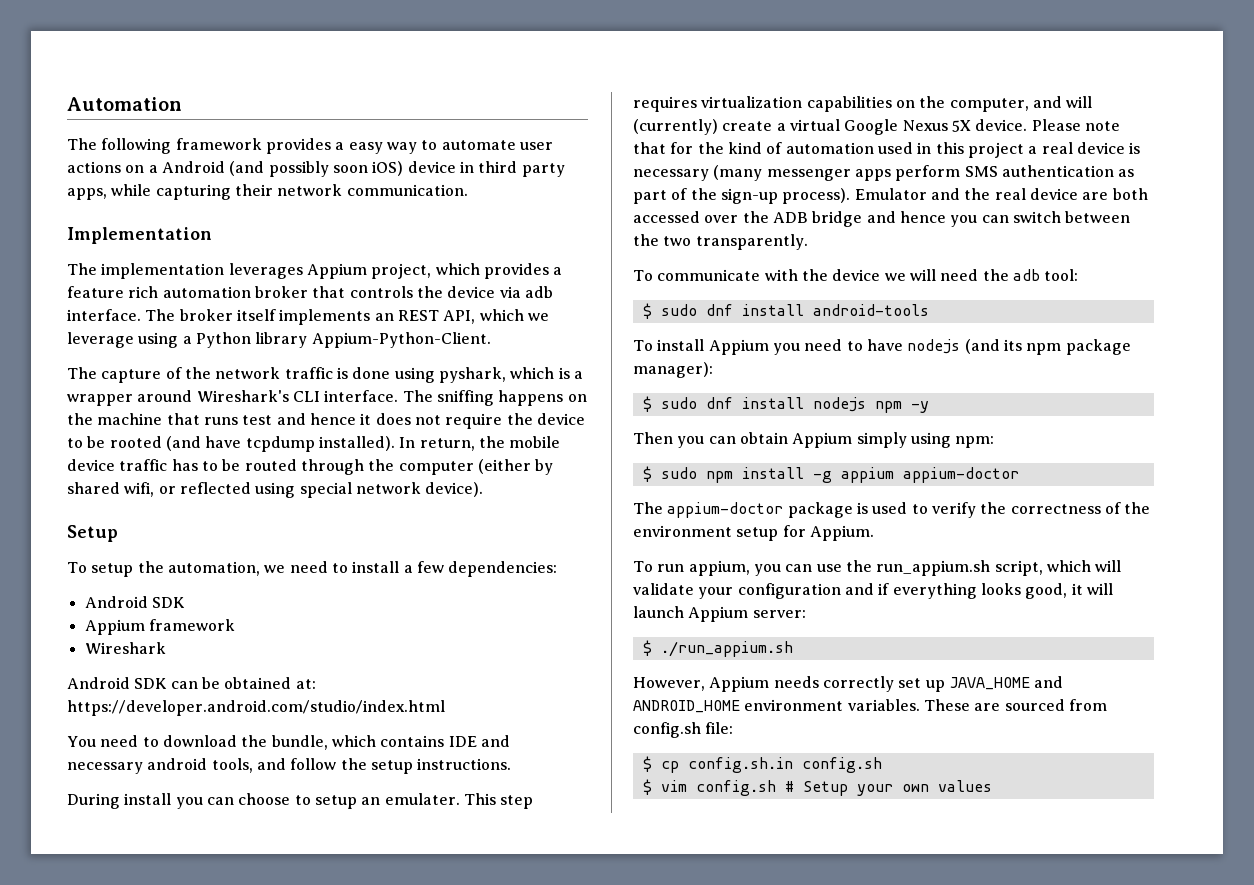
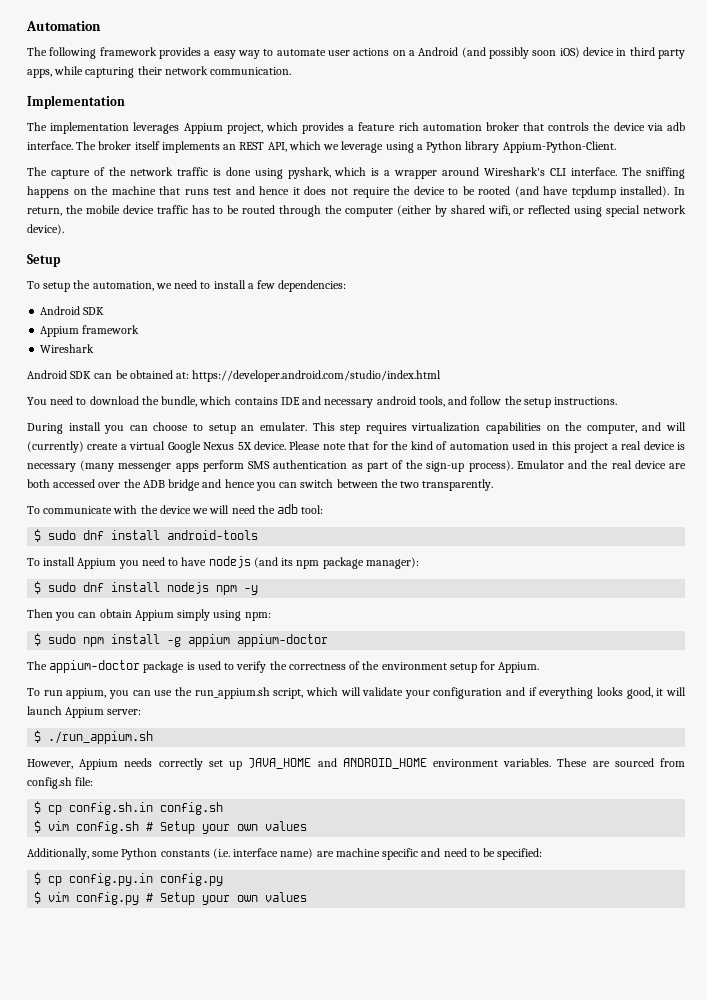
(992, 786) none -> [27,848,543,860] [34,872,224,886] [34,891,308,905] // Additionally, some Python constants (i.e. interface name) are machine specific and need to be specified: // $ cp config.py.in config.py // $ vim config.py # Setup your own values

